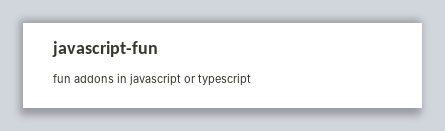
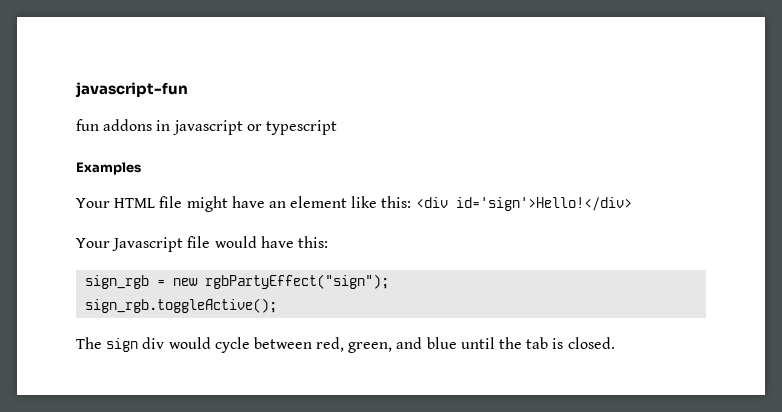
(251, 79) none -> [76,162,141,175] [76,196,632,212] [76,236,328,252] [85,274,390,289] [85,298,278,313] [76,337,615,353] // Examples // Your HTML file might have an element like this: <div id='sign'>Hello!</div> // Your Javascript file would have this: // sign_rgb = new rgbPartyEffect("sign"); // sign_rgb.toggleActive(); // The sign div would cycle between red, green, and blue until the tab is closed.

